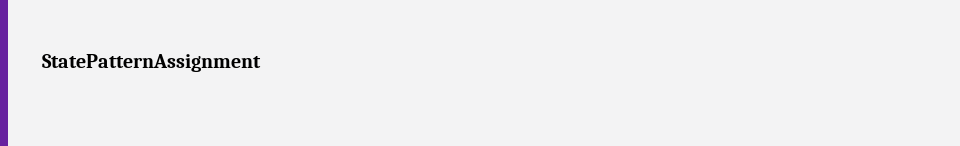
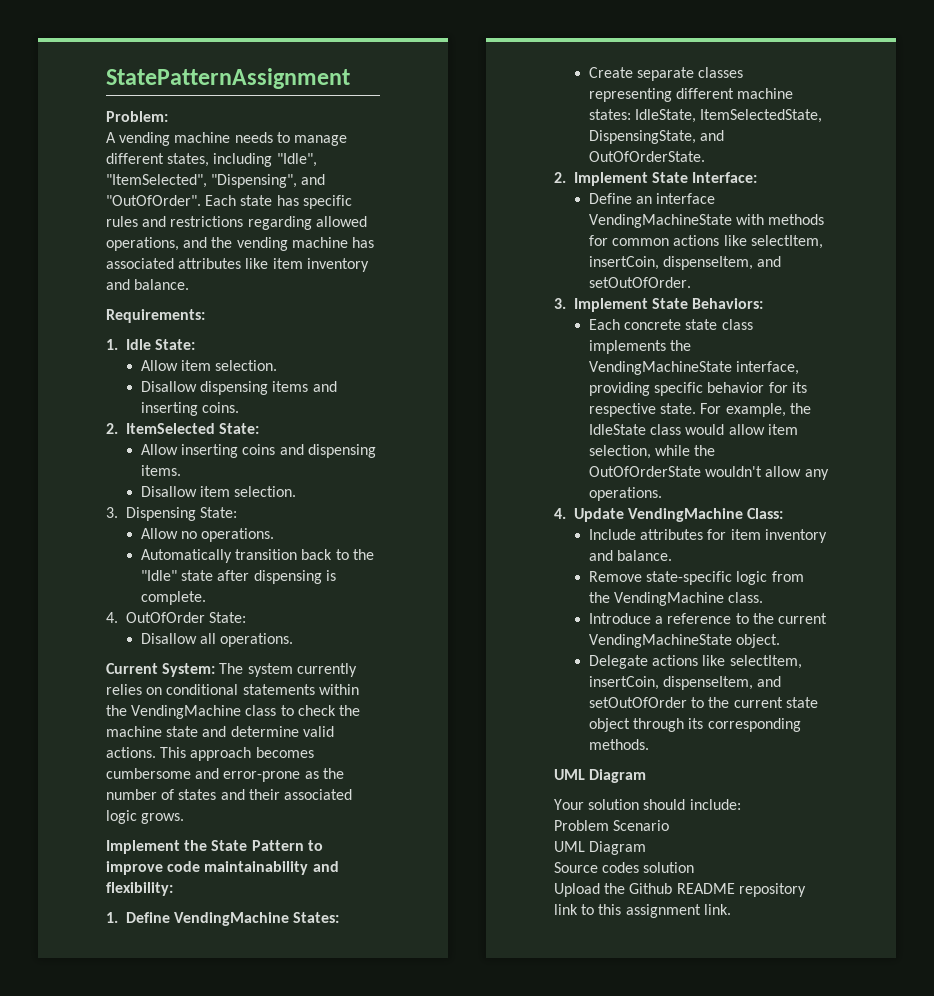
(261, 63) none -> [106,111,168,122] [106,132,347,146] [106,153,317,167] [106,174,326,188] [106,195,352,209] [106,216,367,230] [106,237,374,251] [106,258,369,272] [106,279,190,290] [106,309,205,323] [106,339,195,350] [141,360,278,371] [141,381,337,395] [141,402,240,416] [106,423,259,434] [141,444,376,458] [141,465,182,476] [141,486,297,497] [106,507,237,521] [141,528,275,542] [141,549,374,563] [141,570,336,584] [141,591,207,605] [106,612,246,623] [141,633,294,647] [106,663,357,677] [106,684,359,695] [106,705,360,719] [106,726,334,737] [106,747,314,761] [106,768,344,782] [106,789,352,800] [106,810,185,824] [106,840,323,854] [106,861,339,875] [106,882,173,896] [106,912,340,926] [589,67,744,81] [589,88,794,102] [589,109,823,123] [589,130,725,144] [589,151,706,162] [554,172,758,186] [589,193,716,204] [589,214,825,228] [589,235,823,249] [589,256,782,270] [589,277,692,288] [554,298,764,312] [589,319,753,330] [589,340,692,354] [589,361,800,375] [589,382,807,396] [589,403,811,417] [589,424,798,435] [589,445,716,459] [589,466,829,480] [589,487,663,501] [554,508,784,522] [589,529,827,543] [589,550,673,561] [589,571,804,585] [589,592,764,606] [589,613,828,624] [589,634,781,648] [589,655,802,669] [589,676,782,690] [589,697,818,708] [589,718,801,732] [589,739,650,750] [554,769,647,783] [554,799,741,810] [554,820,670,831] [554,841,647,855] [554,862,695,873] [554,883,806,897] [554,904,731,918] // Problem: // A vending machine needs to manage different states, including "Idle", "ItemSelected", "Dispensing", and "OutOfOrder". Each state has specific rules and restrictions regarding allowed operations, and the vending machine has associated attributes like item inventory and balance. // Requirements: // 1. Idle State: // Allow item selection. // Disallow dispensing items and inserting coins. // 2. ItemSelected State: // Allow inserting coins and dispensing items. // Disallow item selection. // 3. Dispensing State: // Allow no operations. // Automatically transition back to the "Idle" state after dispensing is complete. // 4. OutOfOrder State: // Disallow all operations. // Current System: The system currently relies on conditional statements within the VendingMachine class to check the machine state and determine valid actions. This approach becomes cumbersome and error-prone as the number of states and their associated logic grows. // Implement the State Pattern to improve code maintainability and flexibility: // 1. Define VendingMachine States: // Create separate classes representing different machine states: IdleState, ItemSelectedState, DispensingState, and OutOfOrderState. // 2. Implement State Interface: // Define an interface VendingMachineState with methods for common actions like selectItem, insertCoin, dispenseItem, and setOutOfOrder. // 3. Implement State Behaviors: // Each concrete state class implements the VendingMachineState interface, providing specific behavior for its respective state. For example, the IdleState class would allow item selection, while the OutOfOrderState wouldn't allow any operations. // 4. Update VendingMachine Class: // Include attributes for item inventory and balance. // Remove state-specific logic from the VendingMachine class. // Introduce a reference to the current VendingMachineState object. // Delegate actions like selectItem, insertCoin, dispenseItem, and setOutOfOrder to the current state object through its corresponding methods. // UML Diagram // Your solution should include: // Problem Scenario // UML Diagram // Source codes solution // Upload the Github README repository link to this assignment link.

